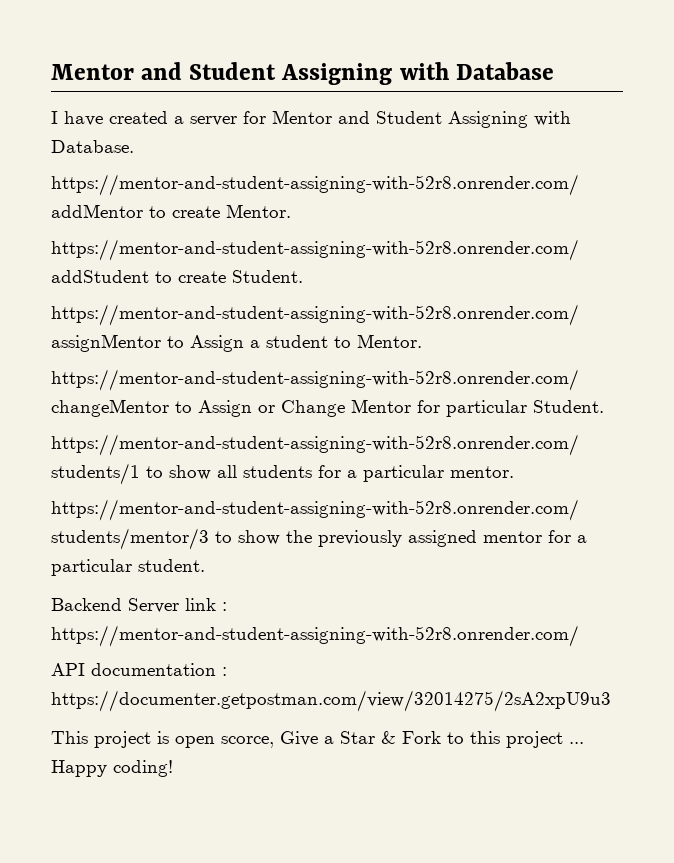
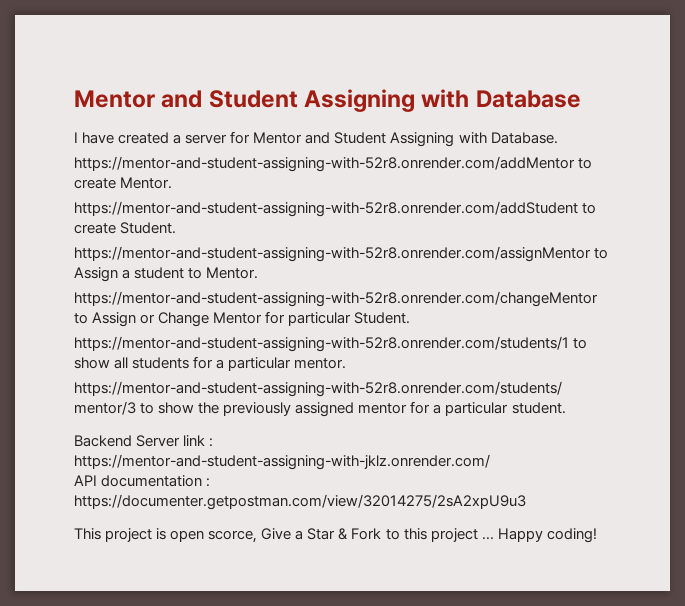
[51,625,579,647] https://mentor-and-student-assigning-with-52r8.onrender.com/ -> [74,454,490,470] https://mentor-and-student-assigning-with-jklz.onrender.com/

